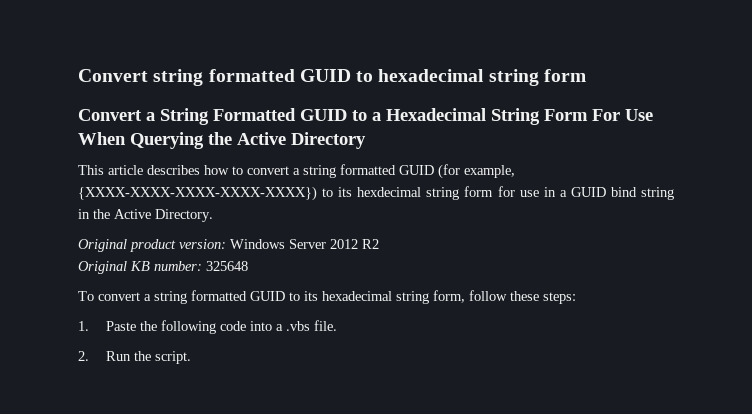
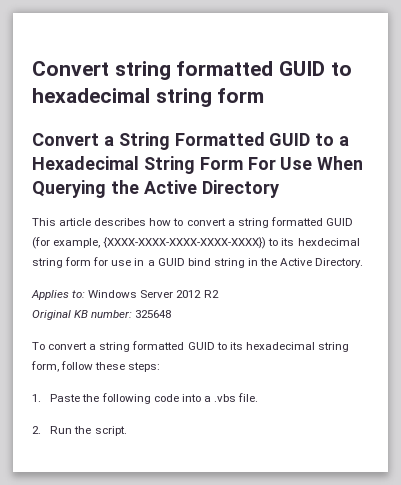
[78,239,226,252] Original product version: -> [31,290,86,300] Applies to:

